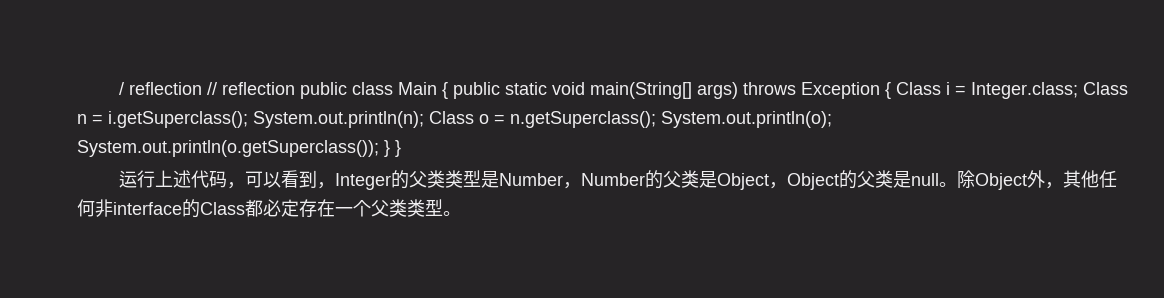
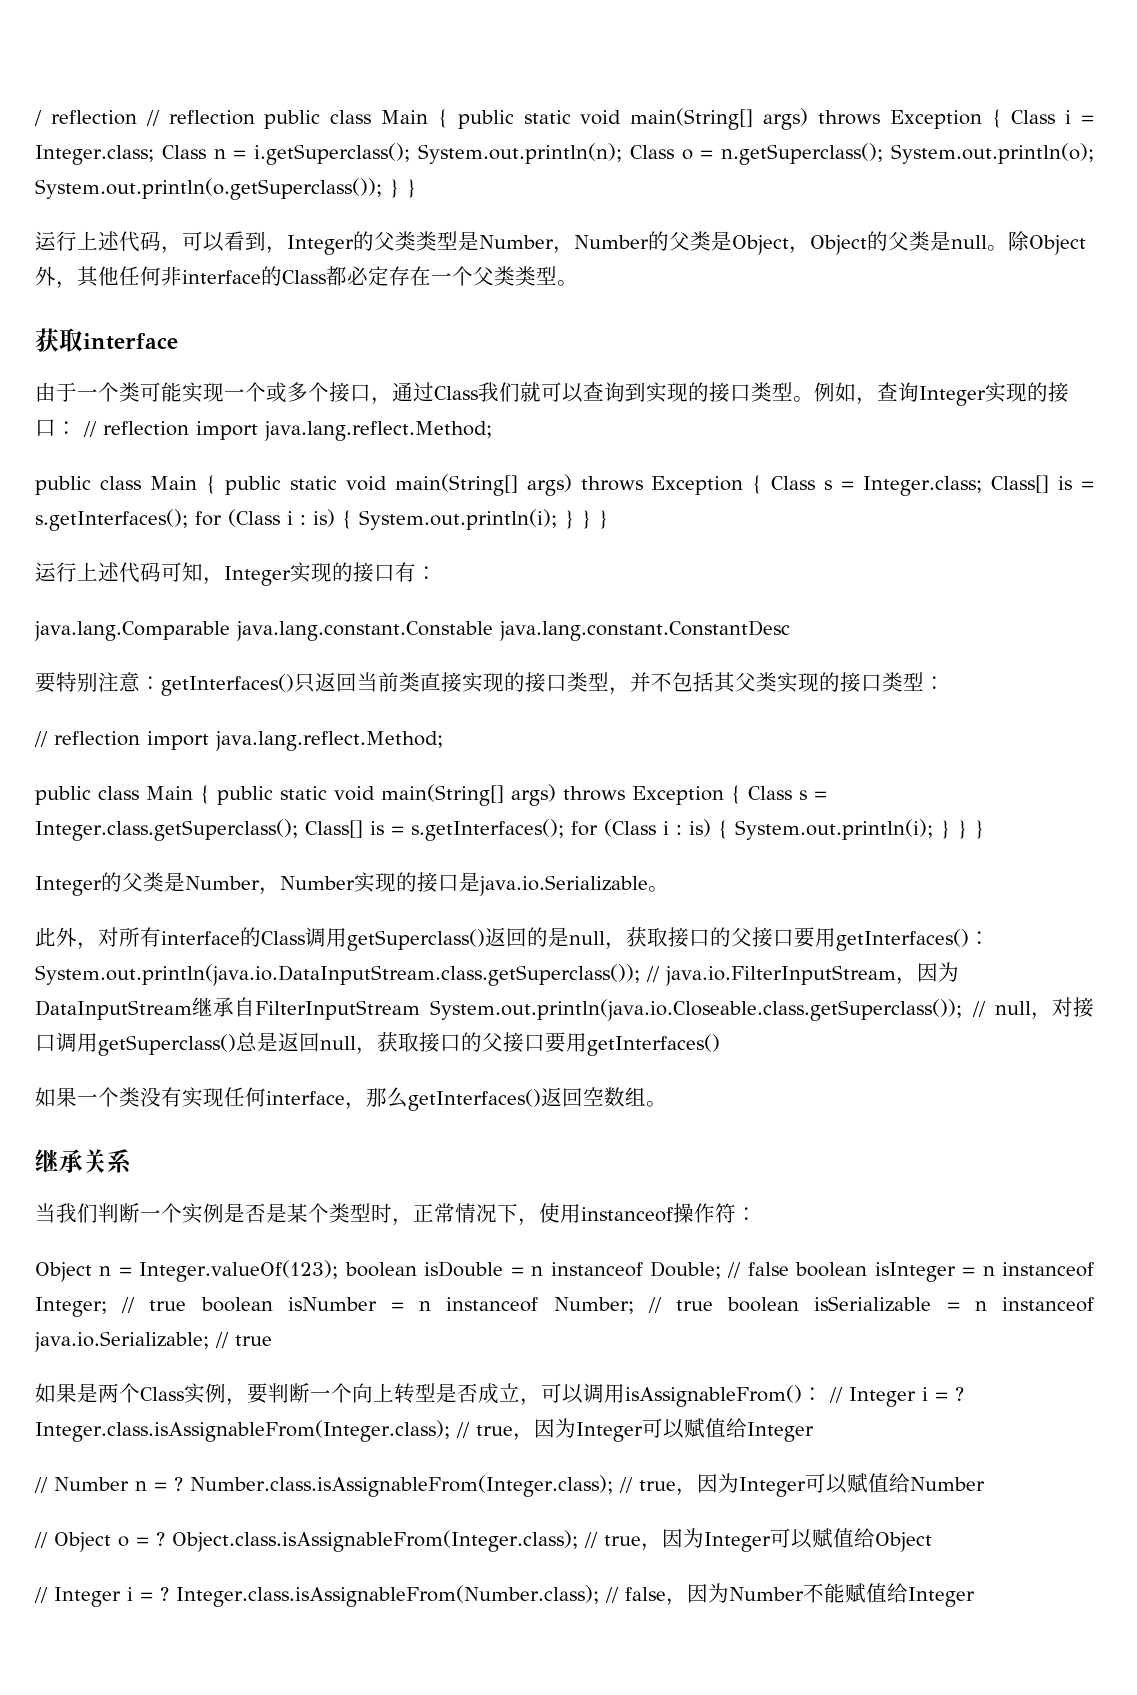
(461, 213) none -> [35,328,178,352] [35,382,1069,406] [35,419,492,441] [35,474,1094,496] [35,509,608,531] [35,562,437,586] [34,620,790,641] [35,672,945,696] [34,731,443,751] [35,784,827,806] [35,819,984,841] [35,872,669,896] [35,927,990,951] [35,962,959,986] [35,997,1094,1021] [35,1032,720,1056] [35,1087,667,1111] [35,1149,131,1174] [35,1203,757,1226] [35,1260,1094,1282] [35,1296,1095,1317] [34,1331,272,1352] [35,1383,964,1407] [35,1418,814,1442] [34,1473,985,1497] [34,1528,932,1552] [34,1583,975,1607] // 获取interface // 由于一个类可能实现一个或多个接口，通过Class我们就可以查询到实现的接口类型。例如，查询Integer实现的接口： // reflection import java.lang.reflect.Method; // public class Main { public static void main(String[] args) throws Exception { Class s = Integer.class; Class[] is = s.getInterfaces(); for (Class i : is) { System.out.println(i); } } } // 运行上述代码可知，Integer实现的接口有： // java.lang.Comparable java.lang.constant.Constable java.lang.constant.ConstantDesc // 要特别注意：getInterfaces()只返回当前类直接实现的接口类型，并不包括其父类实现的接口类型： // // reflection import java.lang.reflect.Method; // public class Main { public static void main(String[] args) throws Exception { Class s = Integer.class.getSuperclass(); Class[] is = s.getInterfaces(); for (Class i : is) { System.out.println(i); } } } // Integer的父类是Number，Number实现的接口是java.io.Serializable。 // 此外，对所有interface的Class调用getSuperclass()返回的是null，获取接口的父接口要用getInterfaces()：System.out.println(java.io.DataInputStream.class.getSuperclass()); // java.io.FilterInputStream，因为DataInputStream继承自FilterInputStream System.out.println(java.io.Closeable.class.getSuperclass()); // null，对接口调用getSuperclass()总是返回null，获取接口的父接口要用getInterfaces() // 如果一个类没有实现任何interface，那么getInterfaces()返回空数组。 // 继承关系 // 当我们判断一个实例是否是某个类型时，正常情况下，使用instanceof操作符： // Object n = Integer.valueOf(123); boolean isDouble = n instanceof Double; // false boolean isInteger = n instanceof Integer; // true boolean isNumber = n instanceof Number; // true boolean isSerializable = n instanceof java.io.Serializable; // true // 如果是两个Class实例，要判断一个向上转型是否成立，可以调用isAssignableFrom()： // Integer i = ? Integer.class.isAssignableFrom(Integer.class); // true，因为Integer可以赋值给Integer // // Number n = ? Number.class.isAssignableFrom(Integer.class); // true，因为Integer可以赋值给Number // // Object o = ? Object.class.isAssignableFrom(Integer.class); // true，因为Integer可以赋值给Object // // Integer i = ? Integer.class.isAssignableFrom(Number.class); // false，因为Number不能赋值给Integer

